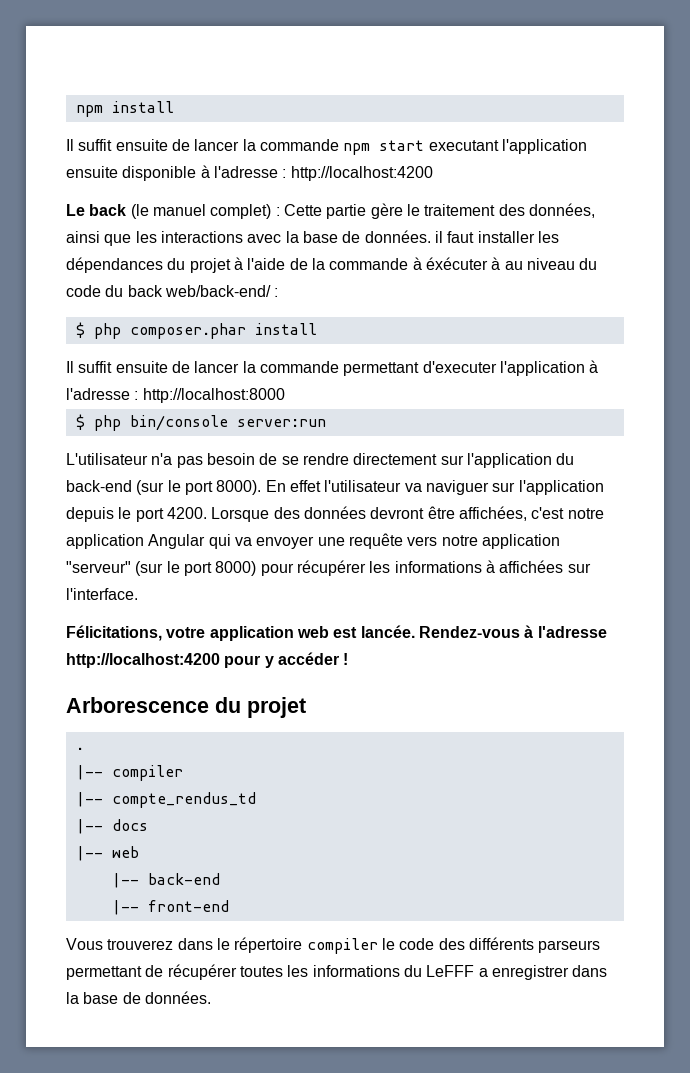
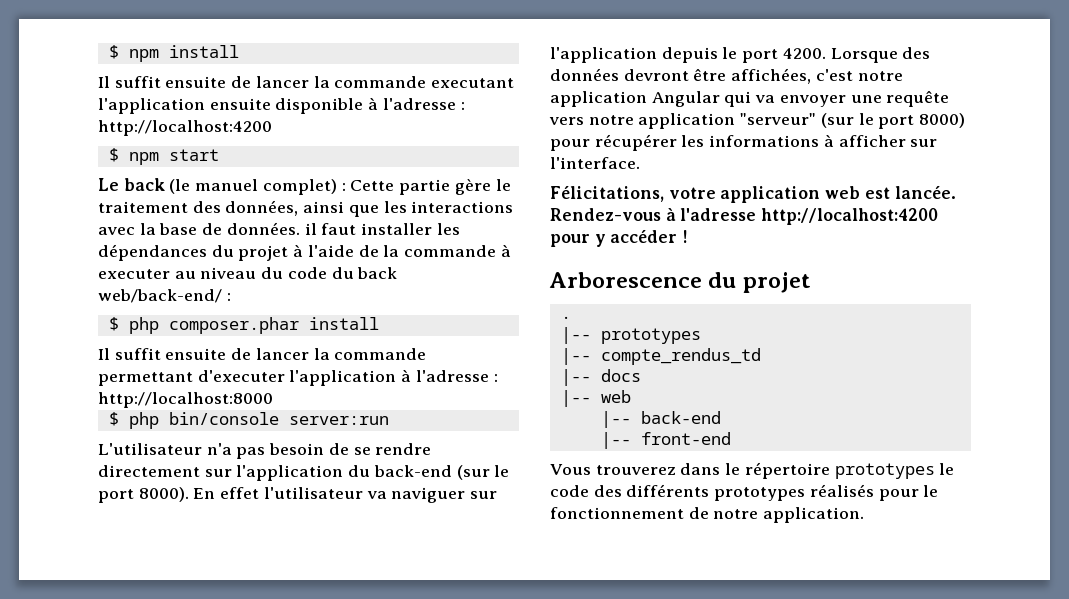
(75, 111) none -> [108,45,119,59] $
[343,140,425,155] npm start -> (427, 82) none
(433, 173) none -> [108,148,219,165] // $ npm start
[425,257,501,270] éxécuter à -> [98,269,170,279] executer
[499,560,564,573] affichées -> [838,135,906,147] afficher
[111,765,183,781] compiler -> [600,328,701,344] prototypes
[306,938,378,954] compiler -> [834,463,935,479] prototypes
[538,940,601,953] [66,964,608,980] [66,991,211,1004] parseurs permettant de récupérer toutes les informations du LeFFF a enregistrer dans la base de données. -> [714,484,939,501] [550,507,865,523] prototypes réalisés pour le fonctionnement de notre application.

